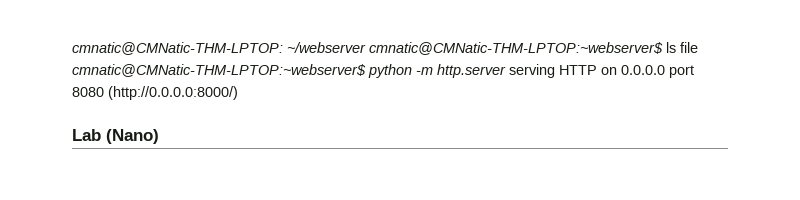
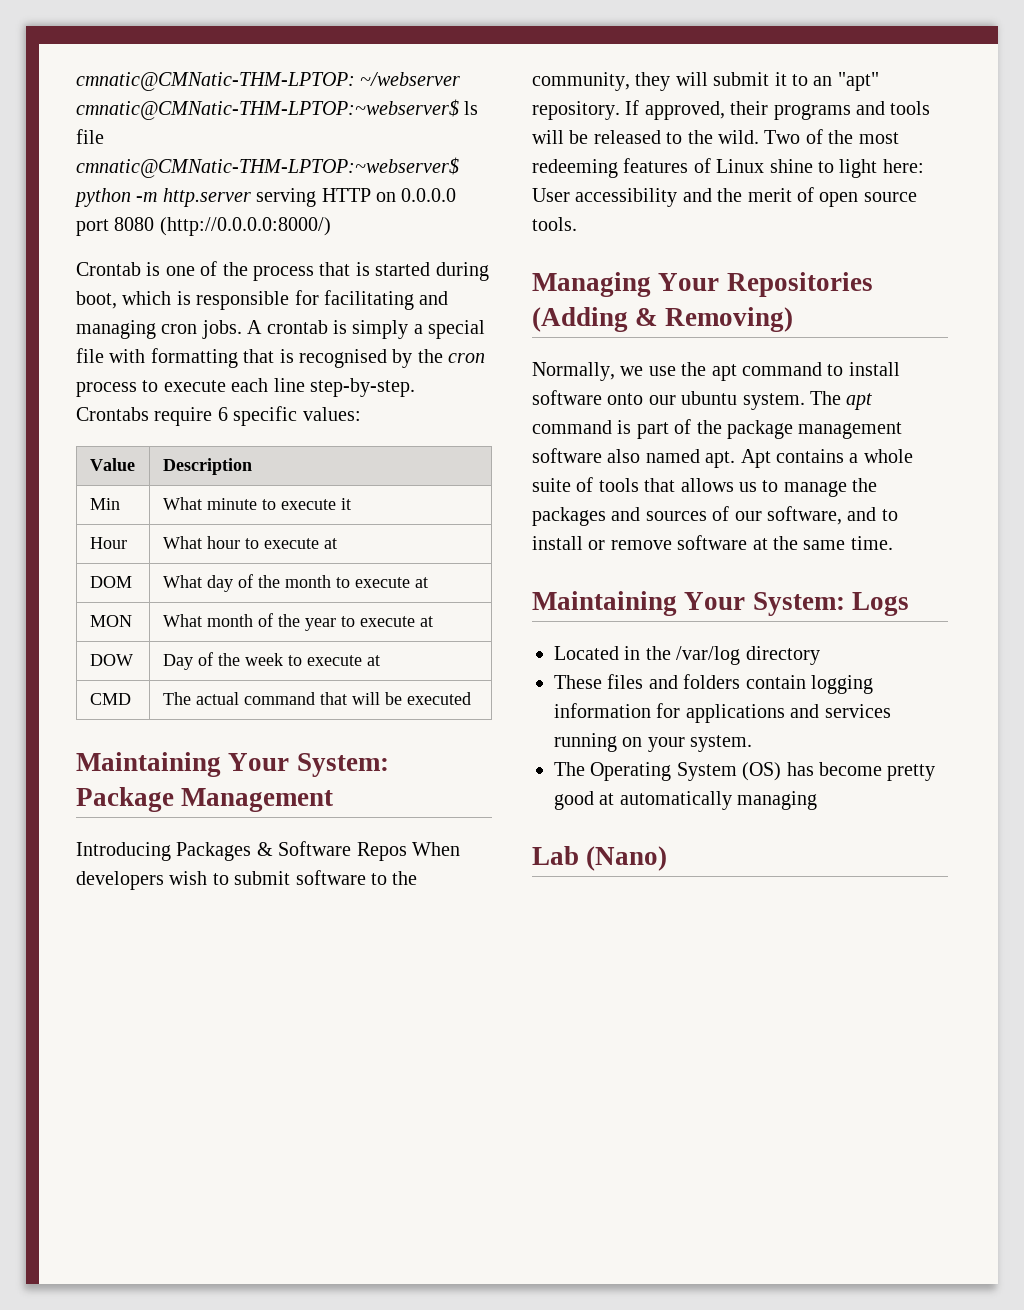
(238, 93) none -> [76,261,489,281] [76,290,449,310] [76,320,486,339] [76,348,486,368] [76,378,415,397] [76,406,361,426] [89,458,135,471] [162,458,252,475] [89,498,120,510] [162,497,351,510] [89,537,127,549] [162,536,337,549] [89,576,132,588] [162,574,428,592] [89,615,132,627] [162,613,433,631] [89,654,133,666] [162,652,380,670] [89,693,131,705] [162,692,471,705] [76,752,389,777] [76,787,334,812] [76,841,460,861] [76,870,418,890] [532,72,879,91] [532,100,931,120] [532,129,899,144] [532,158,924,178] [532,187,917,207] [532,217,577,231] [532,272,873,297] [532,307,793,332] [532,362,900,381] [532,390,873,410] [532,419,903,439] [532,448,913,468] [532,477,878,497] [532,506,898,526] [532,535,893,550] [532,591,909,616] [554,646,820,665] [554,674,873,694] [554,703,891,723] [554,733,753,752] [554,762,936,781] [554,791,818,810] // Crontab is one of the process that is started during boot, which is responsible for facilitating and managing cron jobs. A crontab is simply a special file with formatting that is recognised by the cron process to execute each line step-by-step. Crontabs require 6 specific values: // Value | Description // Min | What minute to execute it // Hour | What hour to execute at // DOM | What day of the month to execute at // MON | What month of the year to execute at // DOW | Day of the week to execute at // CMD | The actual command that will be executed // Maintaining Your System: Package Management // Introducing Packages & Software Repos When developers wish to submit software to the community, they will submit it to an "apt" repository. If approved, their programs and tools will be released to the wild. Two of the most redeeming features of Linux shine to light here: User accessibility and the merit of open source tools. // Managing Your Repositories (Adding & Removing) // Normally, we use the apt command to install software onto our ubuntu system. The apt command is part of the package management software also named apt. Apt contains a whole suite of tools that allows us to manage the packages and sources of our software, and to install or remove software at the same time. // Maintaining Your System: Logs // Located in the /var/log directory // These files and folders contain logging information for applications and services running on your system. // The Operating System (OS) has become pretty good at automatically managing

